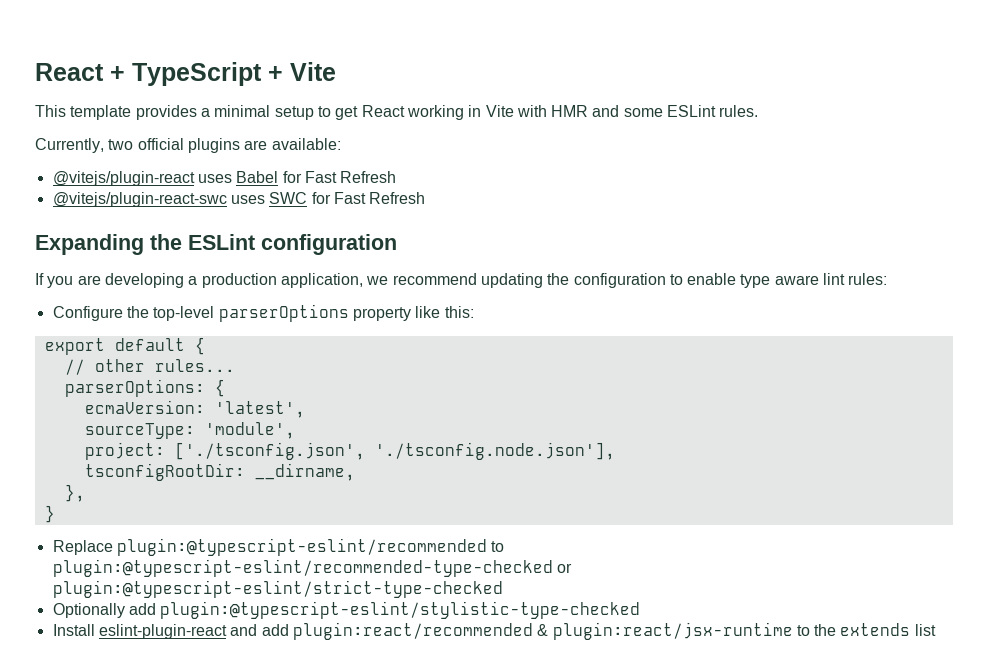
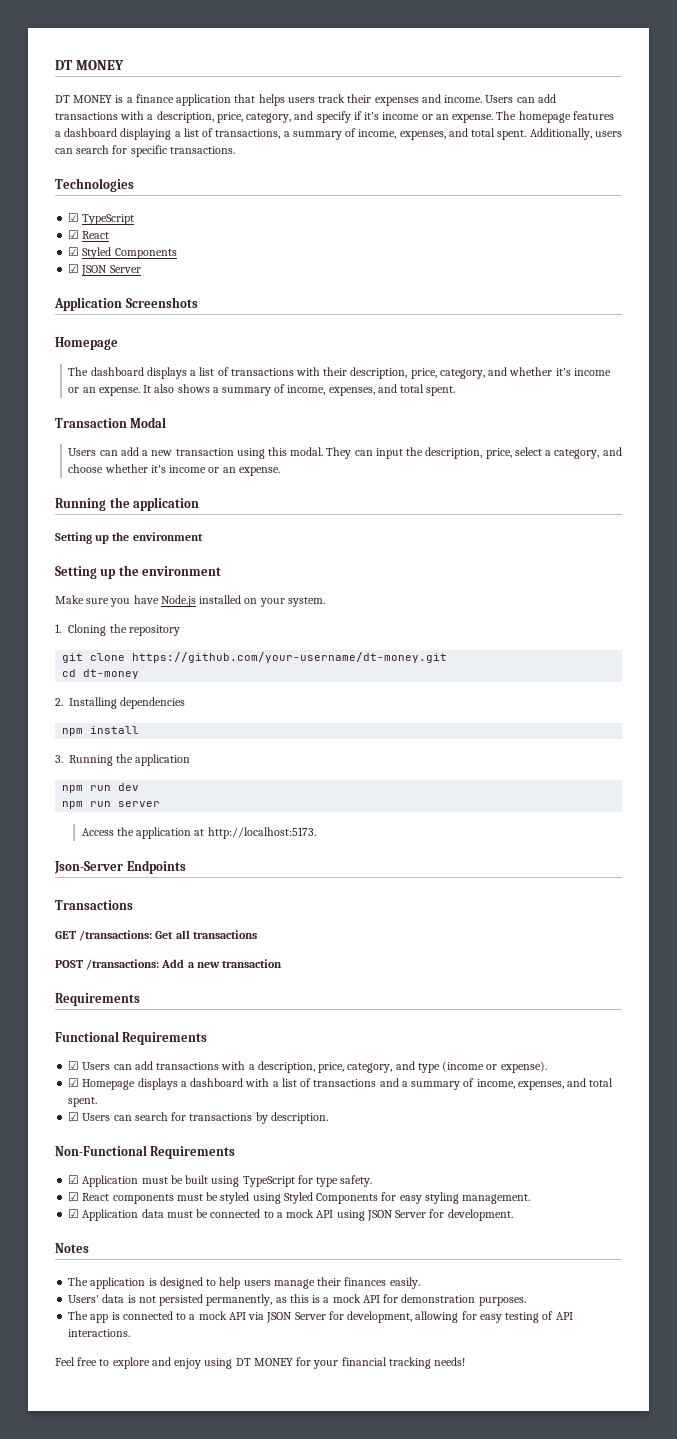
[35,62,336,86] [35,105,759,120] [35,138,341,153] [52,171,397,186] [52,192,426,207] [35,234,397,255] [35,273,888,288] [52,304,474,322] [44,337,205,355] [64,359,235,375] [64,379,225,397] [84,400,305,418] [84,422,295,439] [84,442,615,460] [84,463,355,481] [64,484,85,502] [44,505,55,523] [52,538,505,556] [52,559,572,577] [52,580,503,598] [52,601,641,619] [52,622,936,640] React + TypeScript + Vite // This template provides a minimal setup to get React working in Vite with HMR and some ESLint rules. // Currently, two official plugins are available: // @vitejs/plugin-react uses Babel for Fast Refresh // @vitejs/plugin-react-swc uses SWC for Fast Refresh // Expanding the ESLint configuration // If you are developing a production application, we recommend updating the configuration to enable type aware lint rules: // Configure the top-level parserOptions property like this: // export default { // // other rules... // parserOptions: { // ecmaVersion: 'latest', // sourceType: 'module', // project: ['./tsconfig.json', './tsconfig.node.json'], // tsconfigRootDir: __dirname, // }, // } // Replace plugin:@typescript-eslint/recommended to plugin:@typescript-eslint/recommended-type-checked or plugin:@typescript-eslint/strict-type-checked // Optionally add plugin:@typescript-eslint/stylistic-type-checked // Install eslint-plugin-react and add plugin:react/recommended & plugin:react/jsx-runtime to the extends list -> [55,60,124,70] [55,94,556,106] [55,111,614,123] [55,128,622,140] [55,145,235,157] [55,178,134,192] [68,213,135,225] [68,230,110,239] [68,247,177,259] [68,264,141,276] [54,297,198,311] [55,337,118,350] [68,367,611,379] [68,384,456,396] [55,417,167,428] [68,447,622,459] [68,464,280,476] [55,497,200,511] [55,532,203,544] [55,565,222,579] [55,595,325,607] [55,624,180,636] [62,652,448,663] [62,669,140,679] [55,697,186,709] [62,726,140,736] [55,754,191,766] [62,783,140,793] [62,801,161,809] [81,827,316,839] [54,860,186,874] [55,900,133,910] [55,930,257,941] [55,959,283,970] [55,993,140,1006] [55,1031,208,1045] [68,1061,547,1073] [68,1078,614,1090] [68,1097,98,1107] [68,1112,328,1124] [55,1145,236,1159] [68,1175,373,1187] [68,1192,531,1204] [68,1209,513,1221] [55,1243,89,1253] [68,1277,420,1289] [68,1294,526,1306] [68,1311,573,1323] [68,1329,131,1337] [55,1357,466,1369] DT MONEY // DT MONEY is a finance application that helps users track their expenses and income. Users can add transactions with a description, price, category, and specify if it's income or an expense. The homepage features a dashboard displaying a list of transactions, a summary of income, expenses, and total spent. Additionally, users can search for specific transactions. // Technologies // ☑ TypeScript // ☑ React // ☑ Styled Components // ☑ JSON Server // Application Screenshots // Homepage // The dashboard displays a list of transactions with their description, price, category, and whether it's income or an expense. It also shows a summary of income, expenses, and total spent. // Transaction Modal // Users can add a new transaction using this modal. They can input the description, price, select a category, and choose whether it's income or an expense. // Running the application // Setting up the environment // Setting up the environment // Make sure you have Node.js installed on your system. // 1. Cloning the repository // git clone https://github.com/your-username/dt-money.git // cd dt-money // 2. Installing dependencies // npm install // 3. Running the application // npm run dev // npm run server // Access the application at http://localhost:5173. // Json-Server Endpoints // Transactions // GET /transactions: Get all transactions // POST /transactions: Add a new transaction // Requirements // Functional Requirements // ☑ Users can add transactions with a description, price, category, and type (income or expense). // ☑ Homepage displays a dashboard with a list of transactions and a summary of income, expenses, and total spent. // ☑ Users can search for transactions by description. // Non-Functional Requirements // ☑ Application must be built using TypeScript for type safety. // ☑ React components must be styled using Styled Components for easy styling management. // ☑ Application data must be connected to a mock API using JSON Server for development. // Notes // The application is designed to help users manage their finances easily. // Users' data is not persisted permanently, as this is a mock API for demonstration purposes. // The app is connected to a mock API via JSON Server for development, allowing for easy testing of API interactions. // Feel free to explore and enjoy using DT MONEY for your financial tracking needs!

